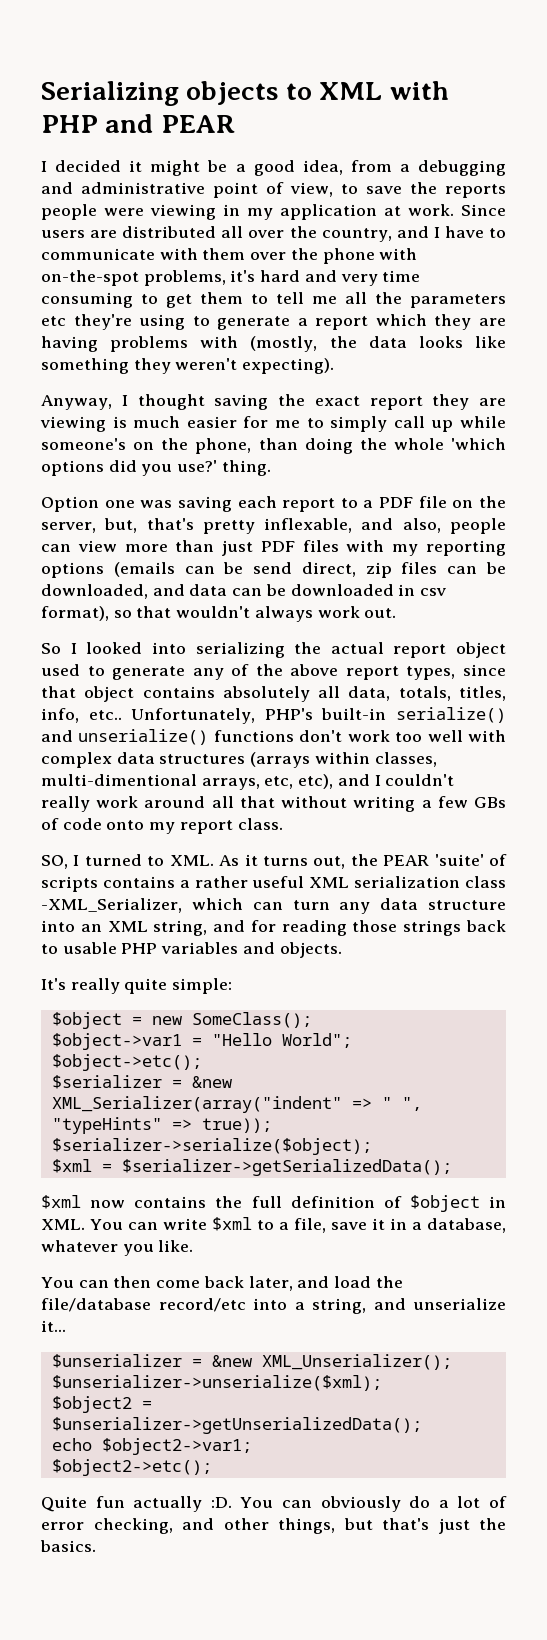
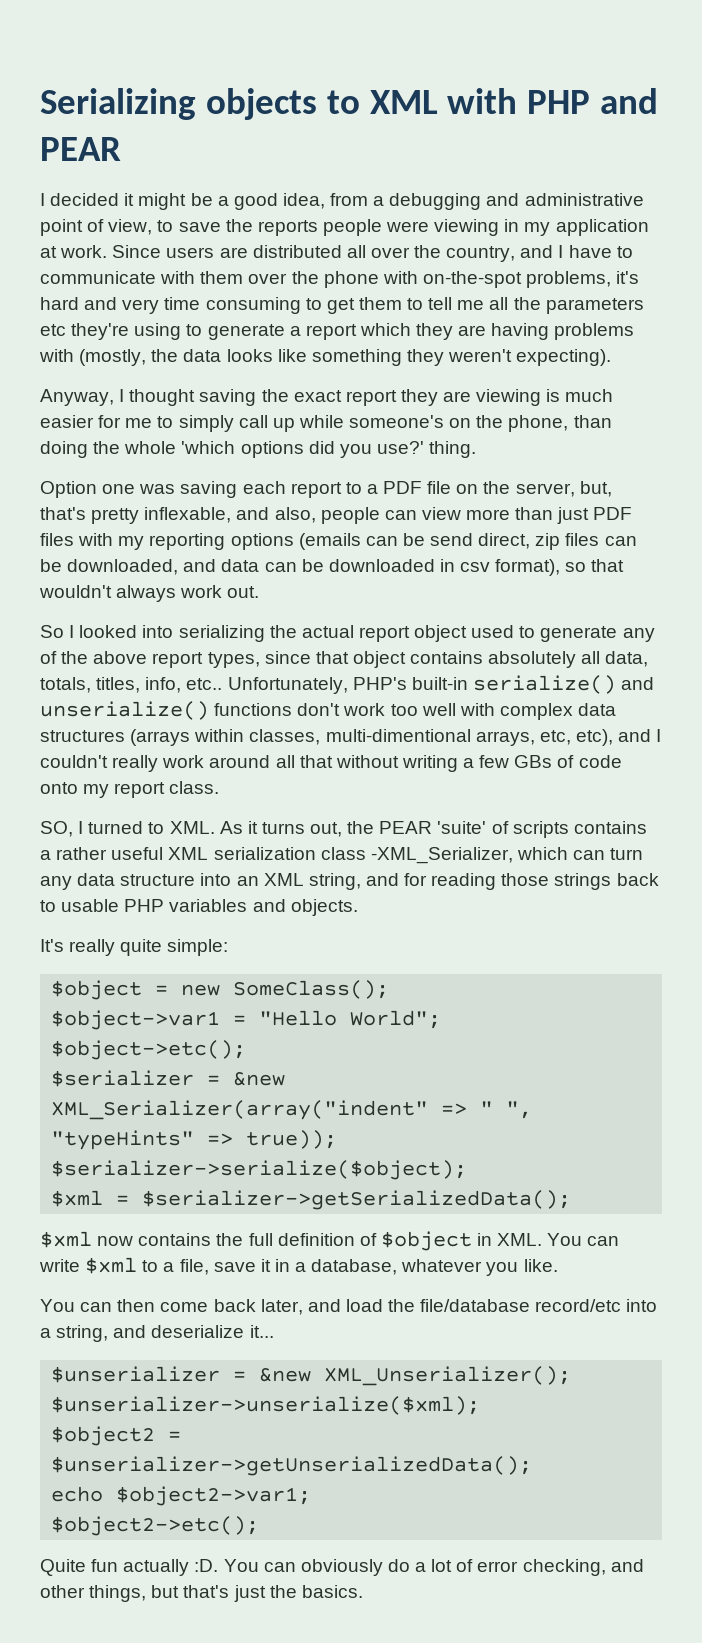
[413,1298,506,1310] unserialize -> [151,1325,245,1338] deserialize

